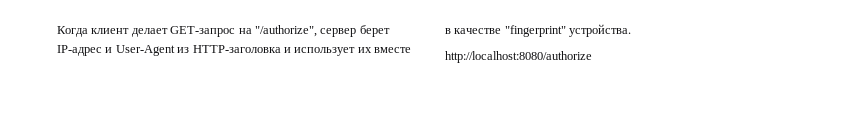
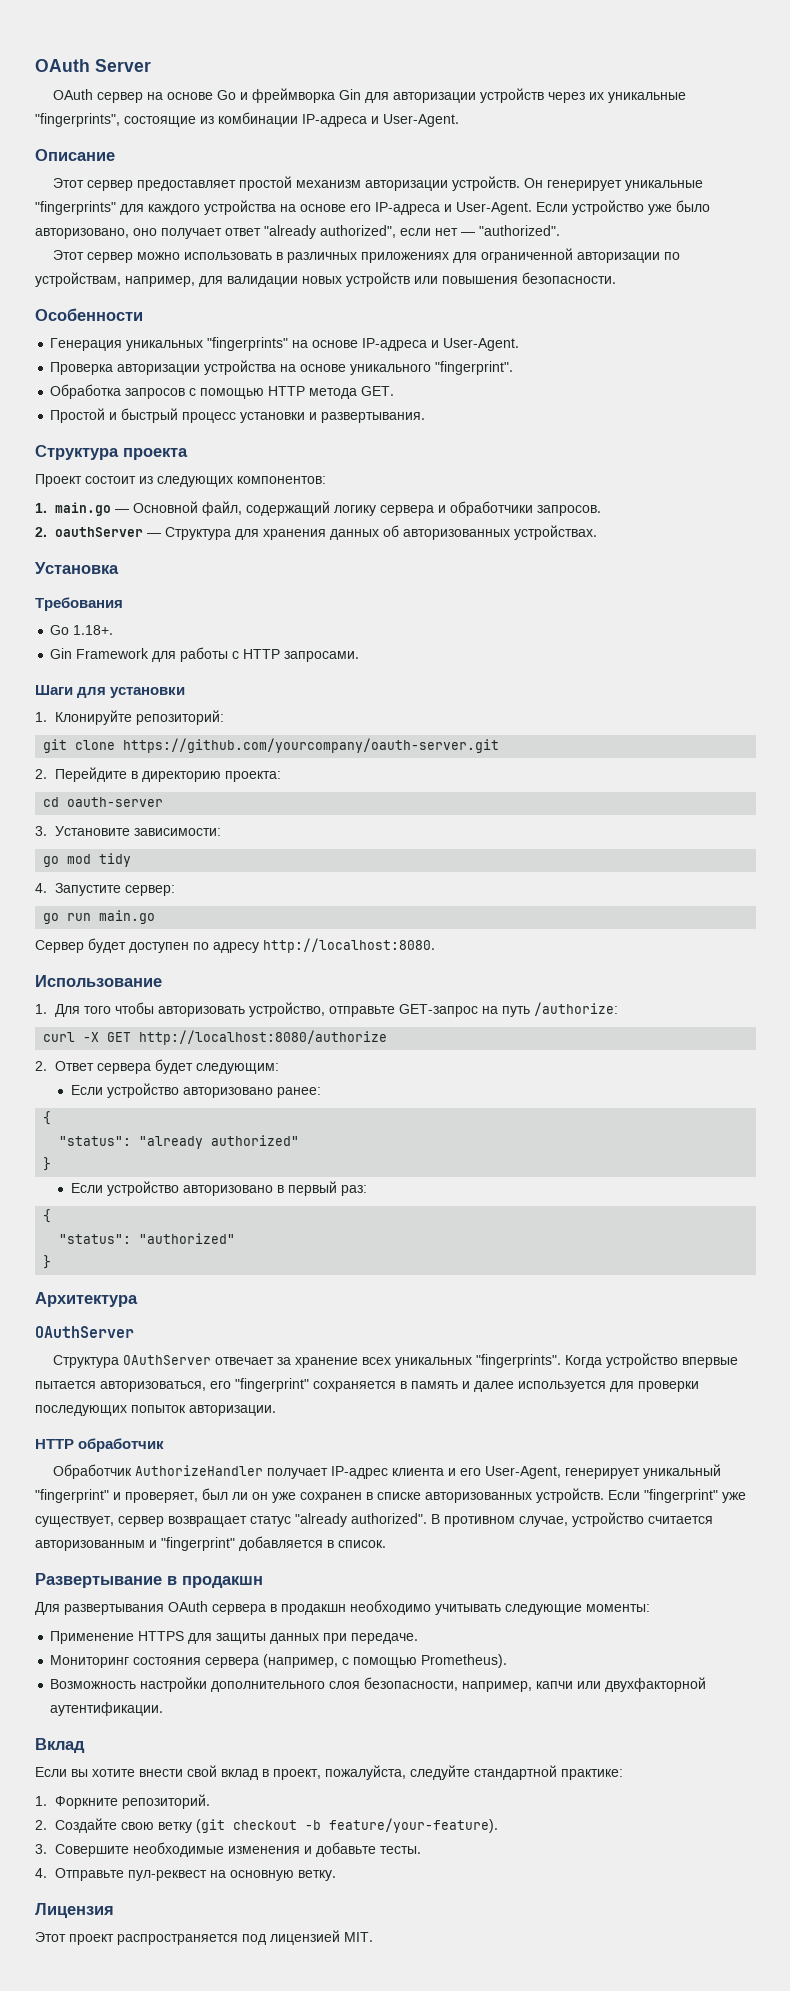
[57,25,390,37] [57,45,411,56] [445,24,632,37] [445,51,592,63] Когда клиент делает GET-запрос на "/authorize", сервер берет IP-адрес и User-Agent из HTTP-заголовка и использует их вместе в качестве "fingerprint" устройства. // http://localhost:8080/authorize -> [35,59,151,72] [53,88,687,103] [35,112,459,127] [35,149,115,161] [53,176,704,191] [35,200,710,215] [35,225,560,239] [53,248,681,263] [35,272,616,287] [35,308,143,321] [50,337,520,351] [50,360,514,375] [50,384,395,399] [50,408,426,423] [35,445,188,460] [35,474,326,487] [35,501,602,516] [35,525,598,540] [35,562,119,574] [35,597,123,611] [50,625,114,635] [50,647,360,662] [35,685,186,698] [35,710,225,725] [43,738,500,753] [35,767,282,782] [43,797,164,807] [35,826,222,836] [43,853,132,867] [35,883,176,896] [43,910,156,924] [35,938,435,953] [35,975,162,987] [35,1002,619,1017] [43,1030,388,1045] [35,1059,280,1074] [70,1083,321,1098] [43,1111,52,1125] [59,1135,300,1149] [43,1157,52,1171] [70,1181,367,1196] [43,1209,52,1223] [59,1233,236,1244] [43,1255,52,1269] [35,1292,138,1307] [35,1326,134,1338] [53,1353,739,1368] [35,1378,699,1392] [35,1405,276,1416] [35,1438,165,1452] [53,1464,722,1479] [35,1488,746,1503] [35,1512,713,1527] [35,1536,386,1551] [35,1573,263,1588] [35,1600,650,1615] [50,1631,419,1644] [50,1654,508,1668] [50,1677,707,1692] [50,1702,164,1716] [35,1738,85,1753] [35,1765,623,1780] [35,1794,211,1809] [35,1818,499,1833] [35,1842,422,1857] [35,1868,337,1881] [35,1903,114,1918] [35,1930,373,1945] OAuth Server // OAuth сервер на основе Go и фреймворка Gin для авторизации устройств через их уникальные "fingerprints", состоящие из комбинации IP-адреса и User-Agent. // Описание // Этот сервер предоставляет простой механизм авторизации устройств. Он генерирует уникальные "fingerprints" для каждого устройства на основе его IP-адреса и User-Agent. Если устройство уже было авторизовано, оно получает ответ "already authorized", если нет — "authorized". // Этот сервер можно использовать в различных приложениях для ограниченной авторизации по устройствам, например, для валидации новых устройств или повышения безопасности. // Особенности // Генерация уникальных "fingerprints" на основе IP-адреса и User-Agent. // Проверка авторизации устройства на основе уникального "fingerprint". // Обработка запросов с помощью HTTP метода GET. // Простой и быстрый процесс установки и развертывания. // Структура проекта // Проект состоит из следующих компонентов: // 1. main.go — Основной файл, содержащий логику сервера и обработчики запросов. // 2. oauthServer — Структура для хранения данных об авторизованных устройствах. // Установка // Требования // Go 1.18+. // Gin Framework для работы с HTTP запросами. // Шаги для установки // 1. Клонируйте репозиторий: // git clone https://github.com/yourcompany/oauth-server.git // 2. Перейдите в директорию проекта: // cd oauth-server // 3. Установите зависимости: // go mod tidy // 4. Запустите сервер: // go run main.go // Сервер будет доступен по адресу http://localhost:8080. // Использование // 1. Для того чтобы авторизовать устройство, отправьте GET-запрос на путь /authorize: // curl -X GET http://localhost:8080/authorize // 2. Ответ сервера будет следующим: // Если устройство авторизовано ранее: // { // "status": "already authorized" // } // Если устройство авторизовано в первый раз: // { // "status": "authorized" // } // Архитектура // OAuthServer // Структура OAuthServer отвечает за хранение всех уникальных "fingerprints". Когда устройство впервые пытается авторизоваться, его "fingerprint" сохраняется в память и далее используется для проверки последующих попыток авторизации. // HTTP обработчик // Обработчик AuthorizeHandler получает IP-адрес клиента и его User-Agent, генерирует уникальный "fingerprint" и проверяет, был ли он уже сохранен в списке авторизованных устройств. Если "fingerprint" уже существует, сервер возвращает статус "already authorized". В противном случае, устройство считается авторизованным и "fingerprint" добавляется в список. // Развертывание в продакшн // Для развертывания OAuth сервера в продакшн необходимо учитывать следующие моменты: // Применение HTTPS для защиты данных при передаче. // Мониторинг состояния сервера (например, с помощью Prometheus). // Возможность настройки дополнительного слоя безопасности, например, капчи или двухфакторной аутентификации. // Вклад // Если вы хотите внести свой вклад в проект, пожалуйста, следуйте стандартной практике: // 1. Форкните репозиторий. // 2. Создайте свою ветку (git checkout -b feature/your-feature). // 3. Совершите необходимые изменения и добавьте тесты. // 4. Отправьте пул-реквест на основную ветку. // Лицензия // Этот проект распространяется под лицензией MIT.

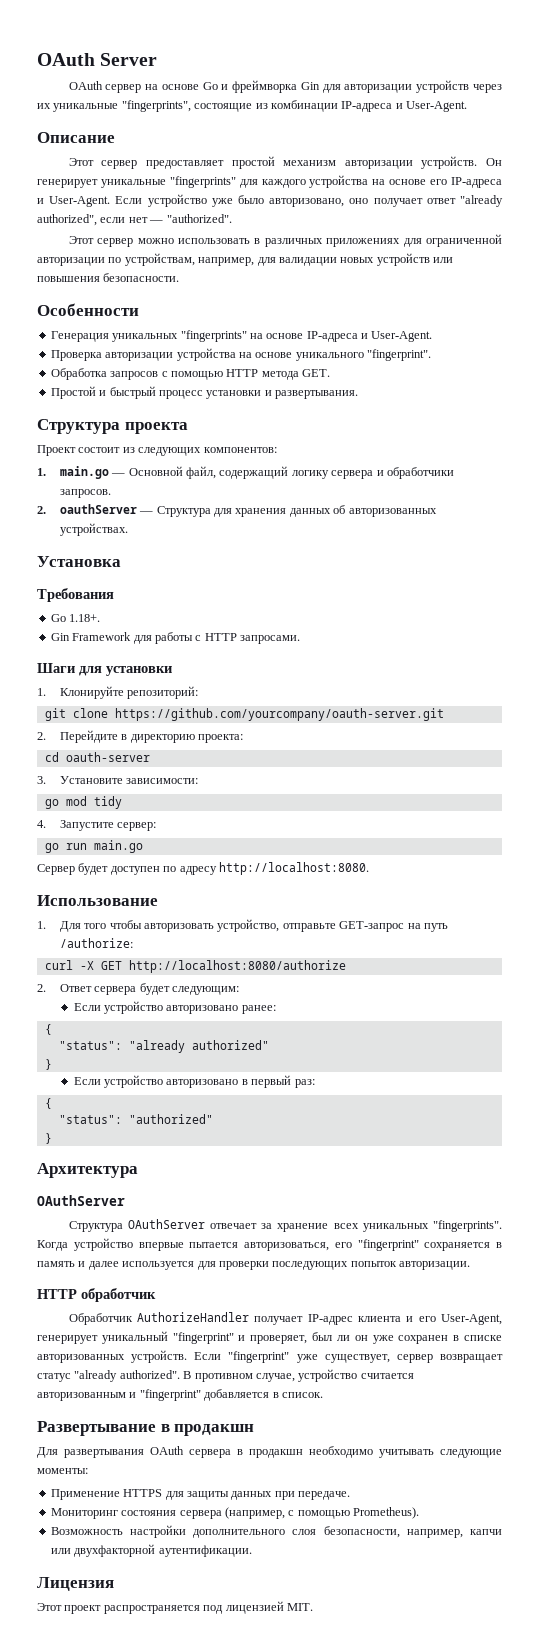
[35,1738,85,1753] [35,1765,623,1780] [35,1794,211,1809] [35,1818,499,1833] [35,1842,422,1857] [35,1868,337,1881] // Вклад // Если вы хотите внести свой вклад в проект, пожалуйста, следуйте стандартной практике: // 1. Форкните репозиторий. // 2. Создайте свою ветку (git checkout -b feature/your-feature). // 3. Совершите необходимые изменения и добавьте тесты. // 4. Отправьте пул-реквест на основную ветку. -> (252, 1551) none

